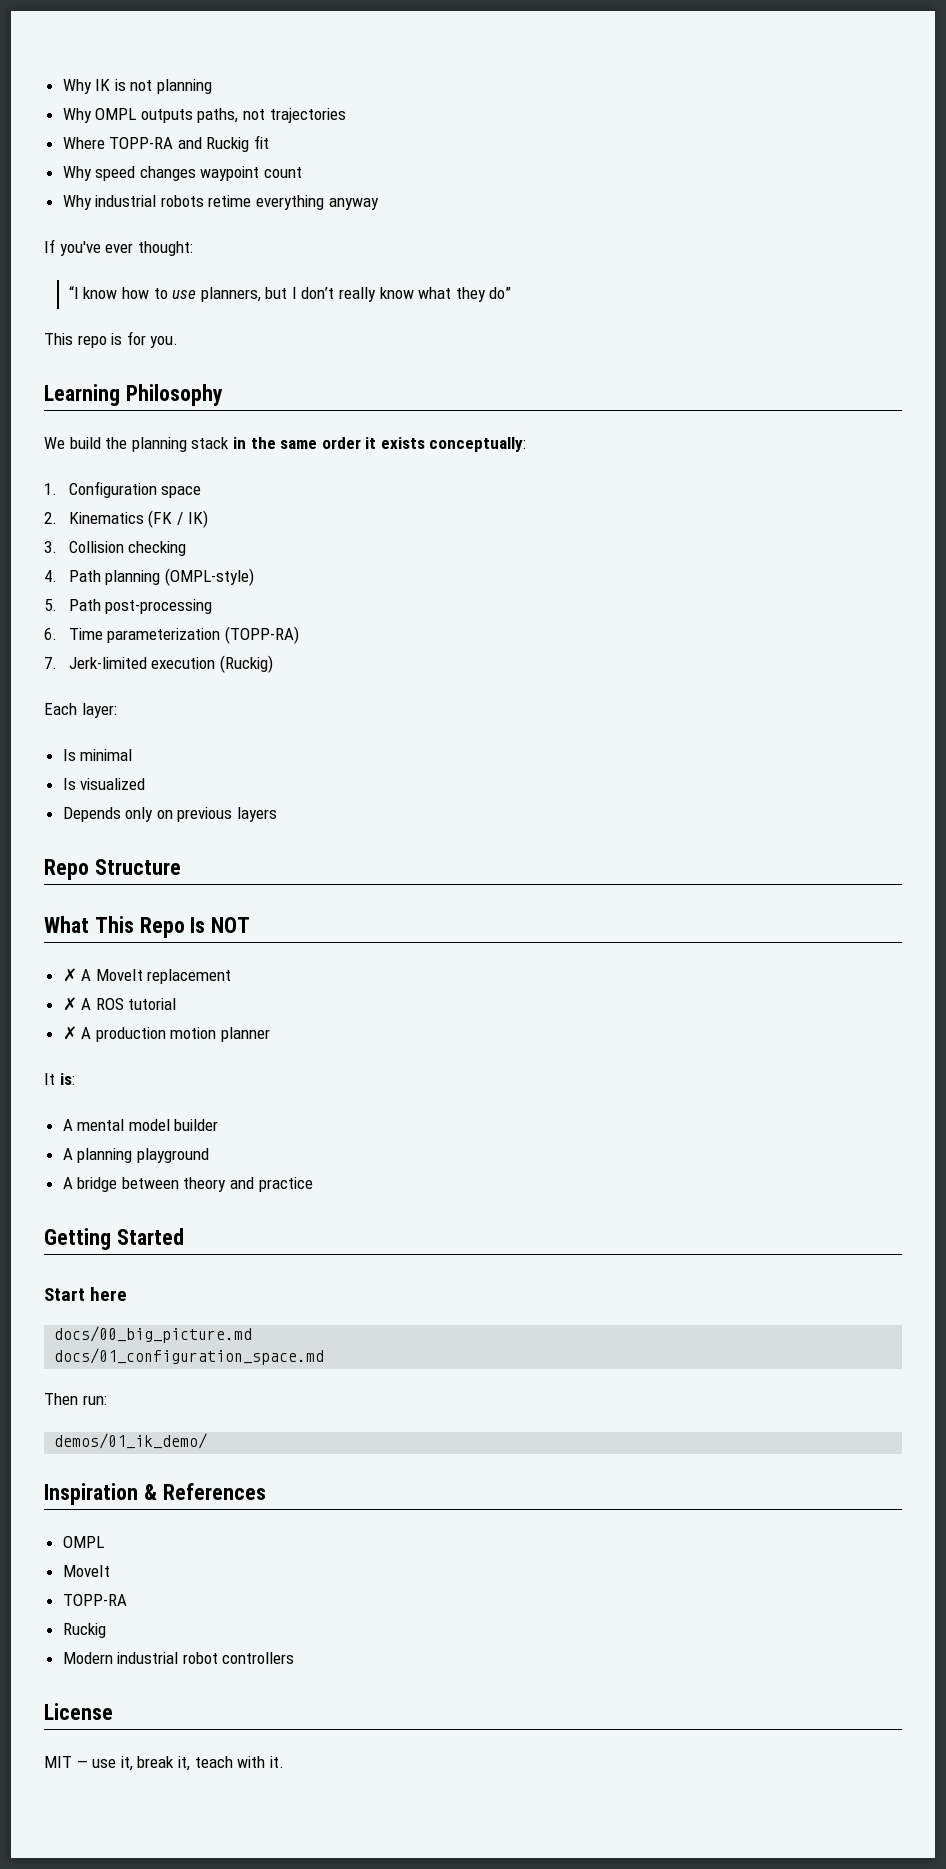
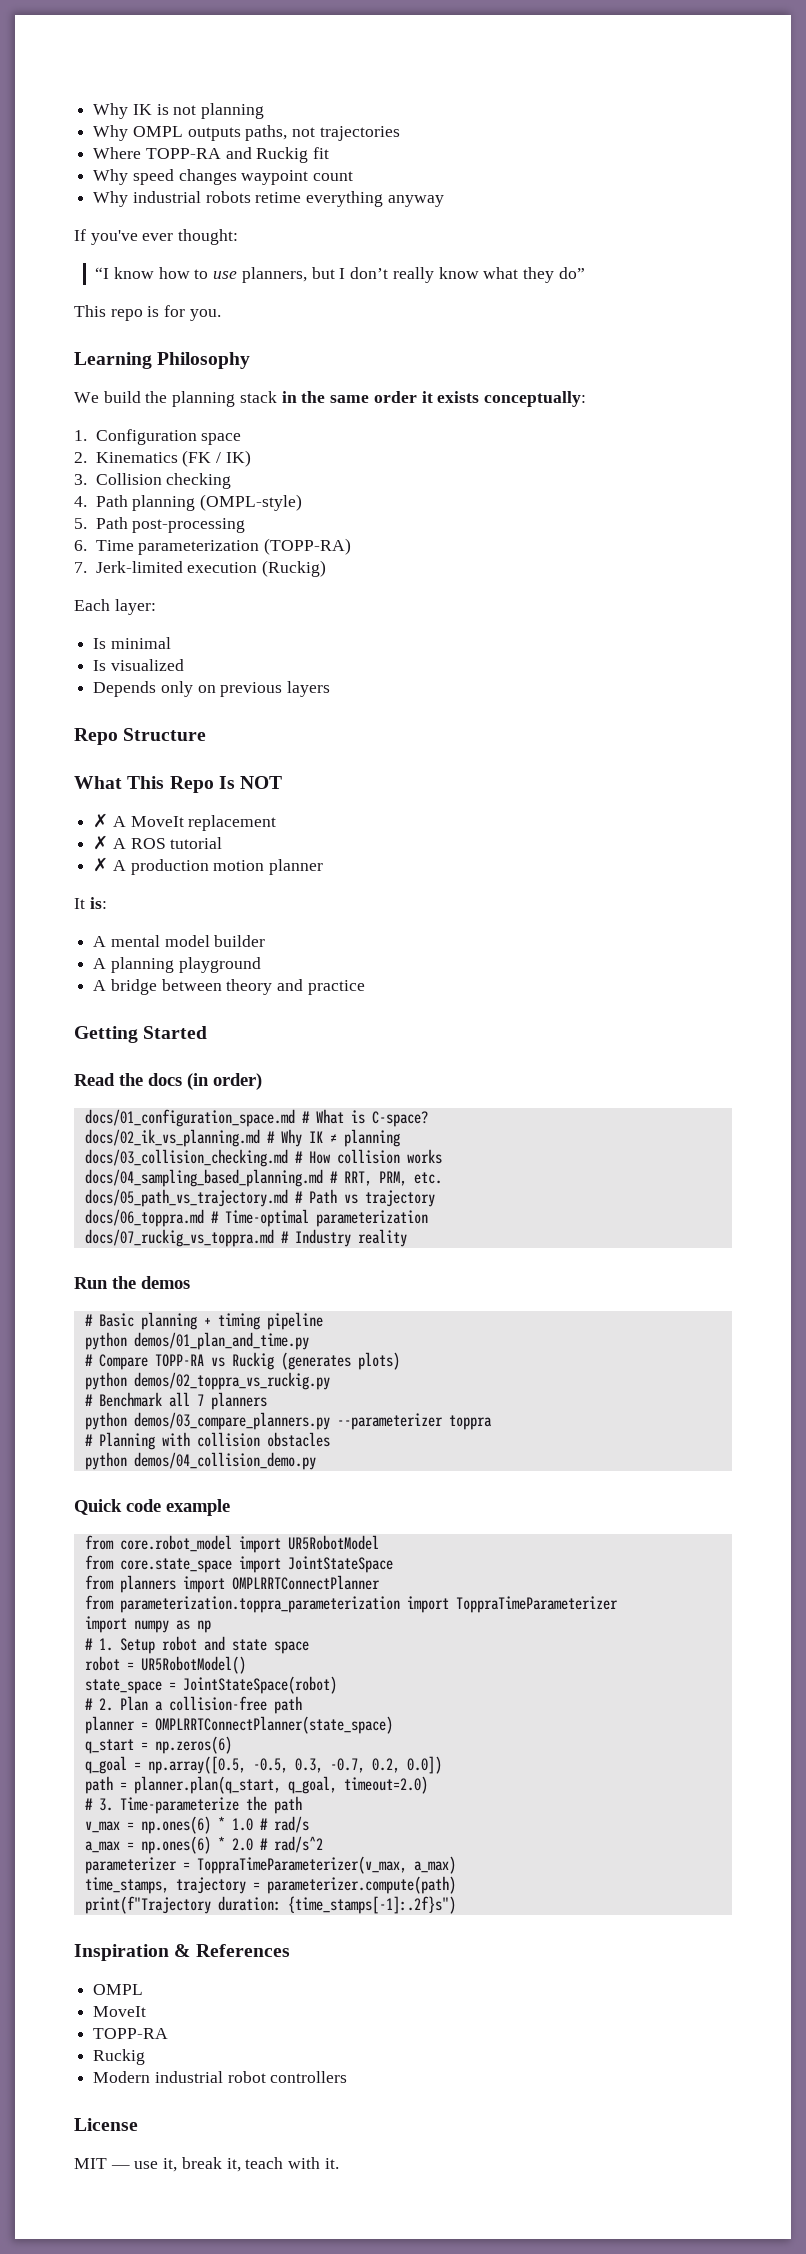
[44,1287,128,1301] [54,1326,253,1343] [54,1348,325,1365] [44,1393,107,1405] [54,1433,208,1449] Start here // docs/00_big_picture.md // docs/01_configuration_space.md // Then run: // demos/01_ik_demo/ -> [74,1073,262,1090] [84,1109,428,1127] [84,1129,400,1147] [84,1149,442,1167] [84,1169,442,1187] [84,1189,435,1207] [84,1209,428,1227] [84,1229,407,1247] [74,1276,190,1289] [84,1312,323,1330] [84,1332,309,1350] [84,1352,400,1370] [84,1372,330,1390] [84,1392,267,1410] [84,1412,492,1430] [84,1432,330,1450] [84,1452,316,1470] [74,1499,230,1516] [84,1535,379,1553] [84,1555,393,1573] [84,1575,380,1593] [84,1595,618,1613] [84,1616,211,1633] [84,1636,309,1654] [84,1656,246,1674] [84,1676,337,1694] [84,1696,302,1714] [84,1716,393,1734] [84,1736,232,1754] [84,1756,442,1774] [84,1776,428,1794] [84,1796,302,1814] [84,1816,309,1834] [84,1836,323,1854] [84,1856,456,1874] [84,1876,456,1894] [84,1896,456,1914] Read the docs (in order) // docs/01_configuration_space.md # What is C-space? // docs/02_ik_vs_planning.md # Why IK ≠ planning // docs/03_collision_checking.md # How collision works // docs/04_sampling_based_planning.md # RRT, PRM, etc. // docs/05_path_vs_trajectory.md # Path vs trajectory // docs/06_toppra.md # Time-optimal parameterization // docs/07_ruckig_vs_toppra.md # Industry reality // Run the demos // # Basic planning + timing pipeline // python demos/01_plan_and_time.py // # Compare TOPP-RA vs Ruckig (generates plots) // python demos/02_toppra_vs_ruckig.py // # Benchmark all 7 planners // python demos/03_compare_planners.py --parameterizer toppra // # Planning with collision obstacles // python demos/04_collision_demo.py // Quick code example // from core.robot_model import UR5RobotModel // from core.state_space import JointStateSpace // from planners import OMPLRRTConnectPlanner // from parameterization.toppra_parameterization import ToppraTimeParameterizer // import numpy as np // # 1. Setup robot and state space // robot = UR5RobotModel() // state_space = JointStateSpace(robot) // # 2. Plan a collision-free path // planner = OMPLRRTConnectPlanner(state_space) // q_start = np.zeros(6) // q_goal = np.array([0.5, -0.5, 0.3, -0.7, 0.2, 0.0]) // path = planner.plan(q_start, q_goal, timeout=2.0) // # 3. Time-parameterize the path // v_max = np.ones(6) * 1.0 # rad/s // a_max = np.ones(6) * 2.0 # rad/s^2 // parameterizer = ToppraTimeParameterizer(v_max, a_max) // time_stamps, trajectory = parameterizer.compute(path) // print(f"Trajectory duration: {time_stamps[-1]:.2f}s")

